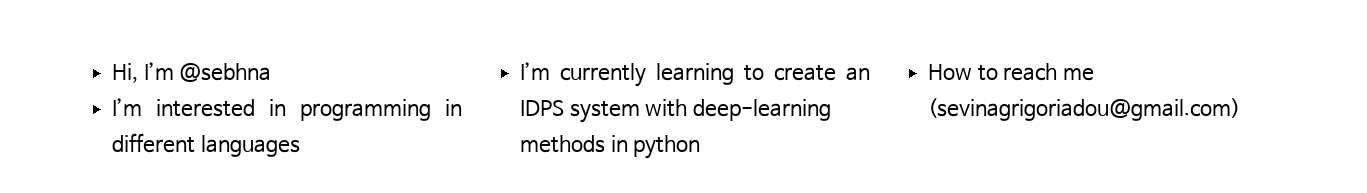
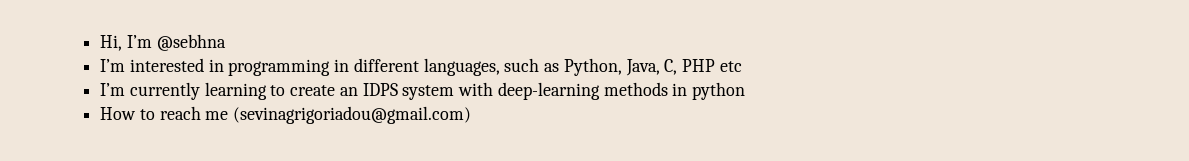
[200,135,300,157] languages -> [423,58,742,76] languages, such as Python, Java, C, PHP etc

